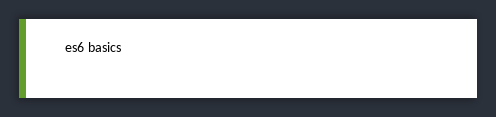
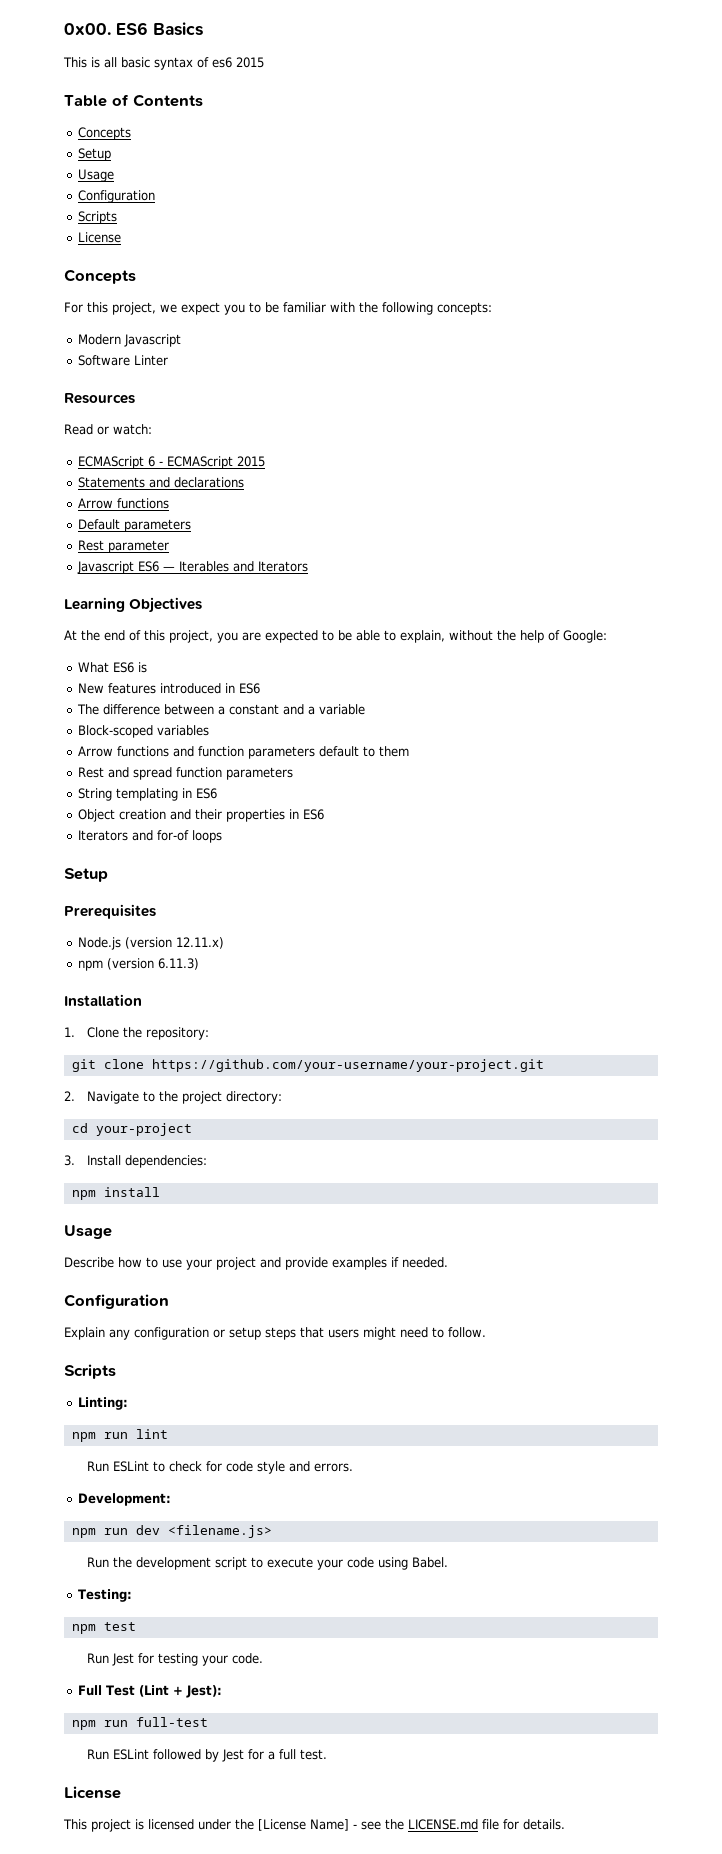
[65,42,121,52] es6 basics -> [64,22,203,36] [63,57,264,70] [64,94,203,107] [78,127,132,140] [78,148,112,161] [78,169,115,182] [78,190,156,203] [78,211,118,224] [78,232,122,243] [64,269,136,284] [64,302,492,315] [78,334,182,347] [78,355,169,366] [64,393,135,404] [64,424,152,435] [78,456,266,469] [78,477,245,488] [78,498,170,509] [78,519,192,532] [78,540,170,553] [77,561,309,574] [64,597,203,613] [64,630,607,643] [78,662,148,673] [78,683,261,694] [77,704,366,715] [78,725,210,738] [78,746,410,759] [78,767,294,780] [78,788,218,801] [78,809,325,822] [78,830,223,843] [64,868,108,882] [64,904,156,919] [78,937,225,950] [78,958,200,971] [64,994,142,1007] [64,1027,209,1040] [71,1059,544,1072] [64,1091,282,1104] [71,1123,192,1136] [64,1155,207,1168] [71,1187,160,1200] [64,1225,112,1239] [64,1257,448,1270] [64,1294,169,1309] [64,1327,486,1340] [64,1364,116,1379] [78,1397,129,1410] [71,1429,168,1442] [86,1461,353,1474] [78,1493,172,1506] [71,1525,272,1538] [86,1557,448,1570] [78,1589,133,1602] [71,1622,136,1634] [86,1653,263,1666] [78,1685,223,1698] [71,1717,208,1730] [86,1749,327,1762] [64,1786,121,1799] [63,1819,565,1832] 0x00. ES6 Basics // This is all basic syntax of es6 2015 // Table of Contents // Concepts // Setup // Usage // Configuration // Scripts // License // Concepts // For this project, we expect you to be familiar with the following concepts: // Modern Javascript // Software Linter // Resources // Read or watch: // ECMAScript 6 - ECMAScript 2015 // Statements and declarations // Arrow functions // Default parameters // Rest parameter // Javascript ES6 — Iterables and Iterators // Learning Objectives // At the end of this project, you are expected to be able to explain, without the help of Google: // What ES6 is // New features introduced in ES6 // The difference between a constant and a variable // Block-scoped variables // Arrow functions and function parameters default to them // Rest and spread function parameters // String templating in ES6 // Object creation and their properties in ES6 // Iterators and for-of loops // Setup // Prerequisites // Node.js (version 12.11.x) // npm (version 6.11.3) // Installation // 1. Clone the repository: // git clone https://github.com/your-username/your-project.git // 2. Navigate to the project directory: // cd your-project // 3. Install dependencies: // npm install // Usage // Describe how to use your project and provide examples if needed. // Configuration // Explain any configuration or setup steps that users might need to follow. // Scripts // Linting: // npm run lint // Run ESLint to check for code style and errors. // Development: // npm run dev <filename.js> // Run the development script to execute your code using Babel. // Testing: // npm test // Run Jest for testing your code. // Full Test (Lint + Jest): // npm run full-test // Run ESLint followed by Jest for a full test. // License // This project is licensed under the [License Name] - see the LICENSE.md file for details.

